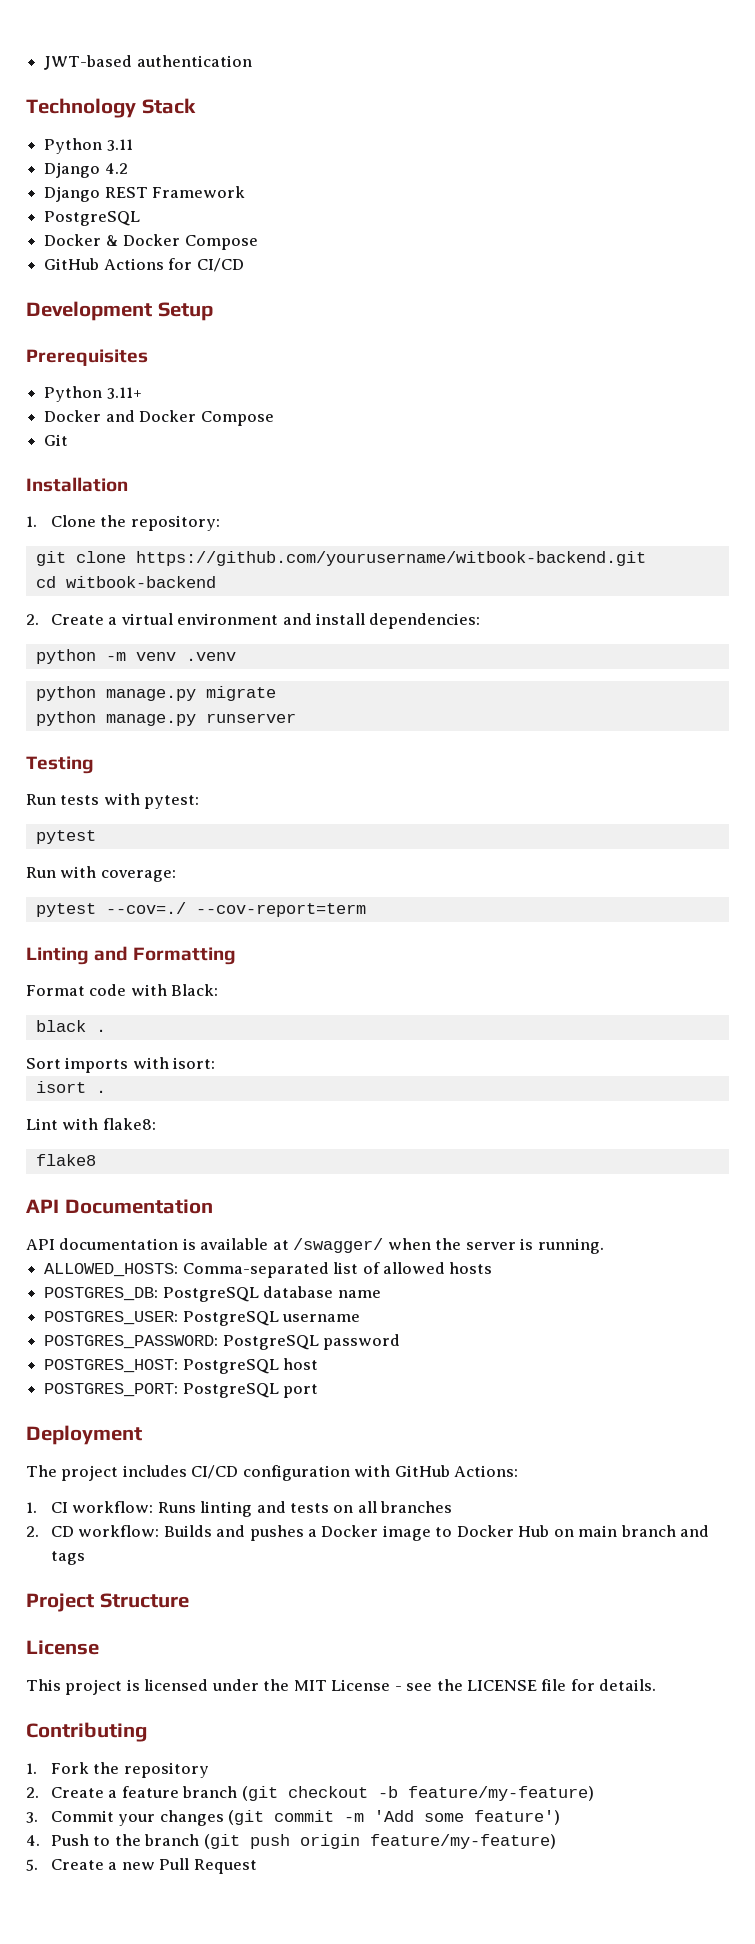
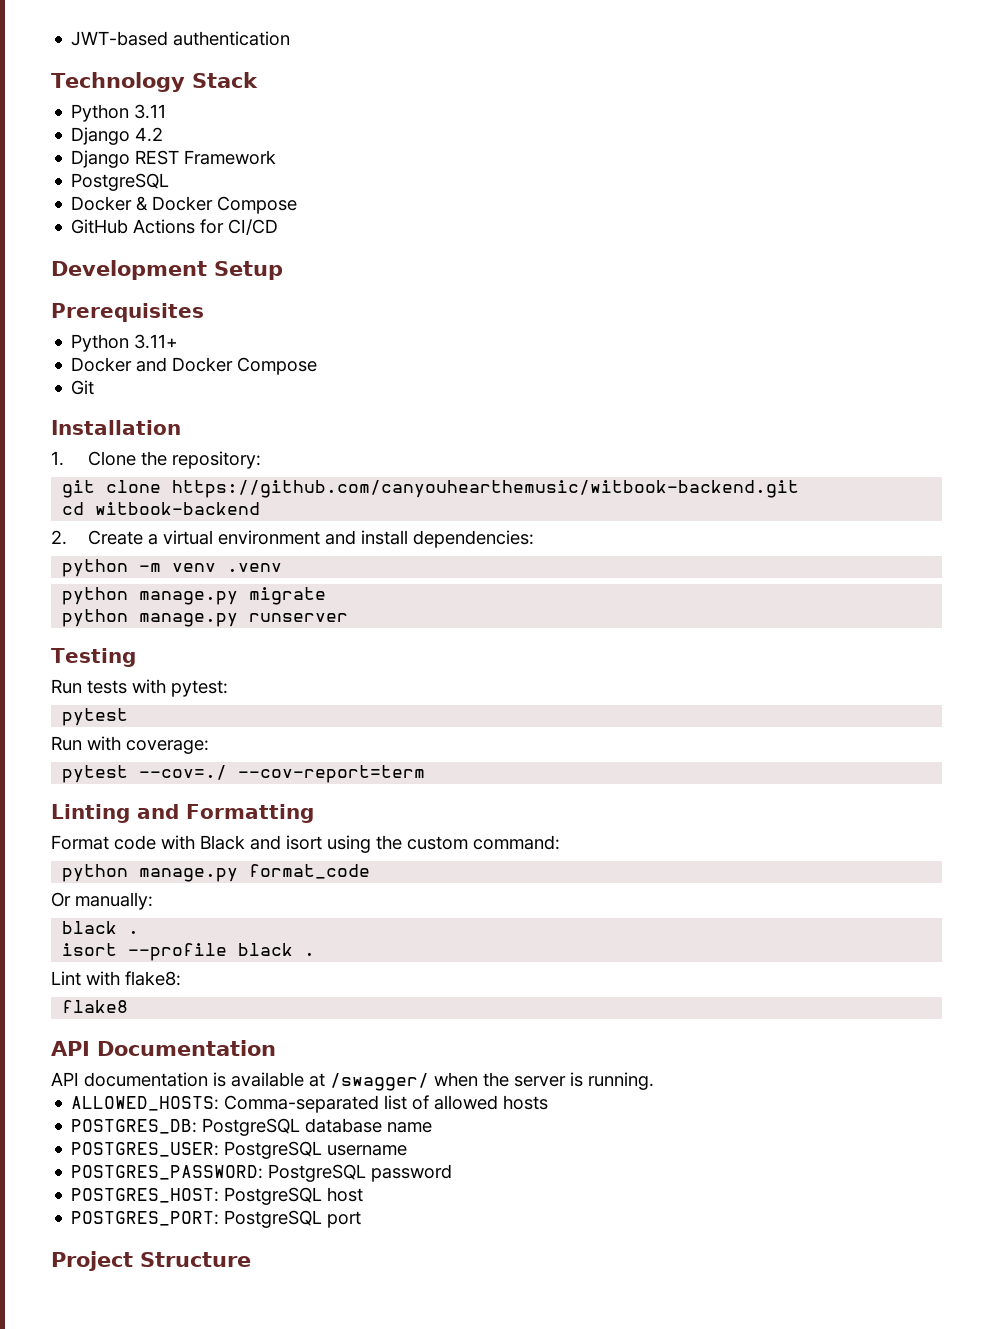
[135,551,646,566] https://github.com/yourusername/witbook-backend.git -> [172,480,800,498] https://github.com/canyouhearthemusic/witbook-backend.git
[171,984,219,996] [35,1020,106,1032] [26,1057,216,1073] [35,1081,86,1093] Black: // black . // Sort imports with isort: // isort -> [200,835,560,853] [62,864,371,882] [51,892,153,910] [62,921,140,934] [62,943,294,961] Black and isort using the custom command: // python manage.py format_code // Or manually: // black . // isort --profile black
[26,1425,142,1445] [26,1465,519,1481] [26,1501,453,1517] [26,1525,710,1541] [50,1551,85,1565] [26,1593,189,1612] [26,1640,99,1655] [26,1679,657,1695] [26,1722,147,1742] [26,1762,209,1778] [26,1786,594,1801] [26,1810,561,1826] [26,1834,556,1849] [26,1858,257,1874] Deployment // The project includes CI/CD configuration with GitHub Actions: // 1. CI workflow: Runs linting and tests on all branches // 2. CD workflow: Builds and pushes a Docker image to Docker Hub on main branch and tags // Project Structure // License // This project is licensed under the MIT License - see the LICENSE file for details. // Contributing // 1. Fork the repository // 2. Create a feature branch (git checkout -b feature/my-feature) // 3. Commit your changes (git commit -m 'Add some feature') // 4. Push to the branch (git push origin feature/my-feature) // 5. Create a new Pull Request -> [51,1251,251,1271] Project Structure

